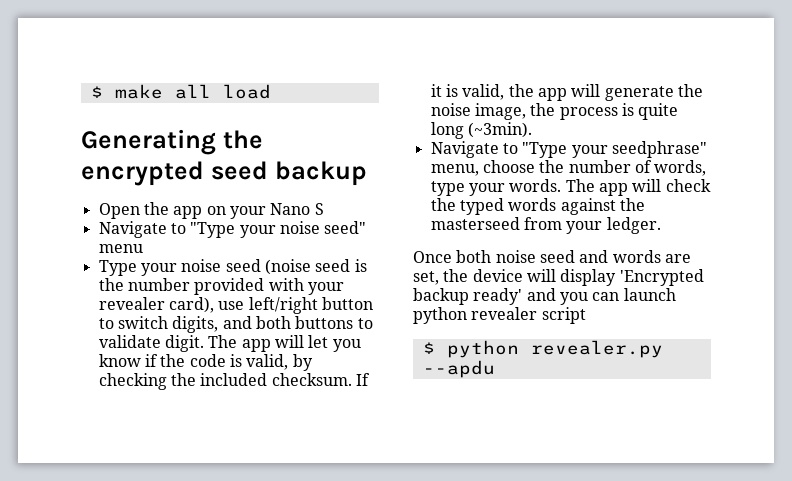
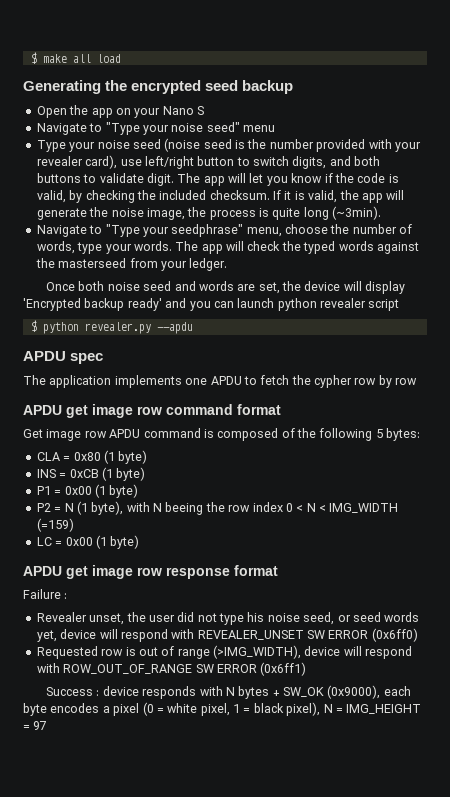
(495, 369) none -> [23,351,104,364] [23,375,418,388] [23,404,281,418] [23,428,421,441] [36,450,148,464] [36,467,146,481] [36,484,139,498] [36,501,399,515] [36,518,74,532] [36,535,140,549] [23,565,278,579] [23,589,68,599] [36,612,420,625] [36,628,418,642] [36,645,413,659] [36,662,307,676] [46,685,411,699] [23,702,422,716] [23,721,48,730] // APDU spec // The application implements one APDU to fetch the cypher row by row // APDU get image row command format // Get image row APDU command is composed of the following 5 bytes: // CLA = 0x80 (1 byte) // INS = 0xCB (1 byte) // P1 = 0x00 (1 byte) // P2 = N (1 byte), with N beeing the row index 0 < N < IMG_WIDTH (=159) // LC = 0x00 (1 byte) // APDU get image row response format // Failure : // Revealer unset, the user did not type his noise seed, or seed words yet, device will respond with REVEALER_UNSET SW ERROR (0x6ff0) // Requested row is out of range (>IMG_WIDTH), device will respond with ROW_OUT_OF_RANGE SW ERROR (0x6ff1) // Success : device responds with N bytes + SW_OK (0x9000), each byte encodes a pixel (0 = white pixel, 1 = black pixel), N = IMG_HEIGHT = 97

